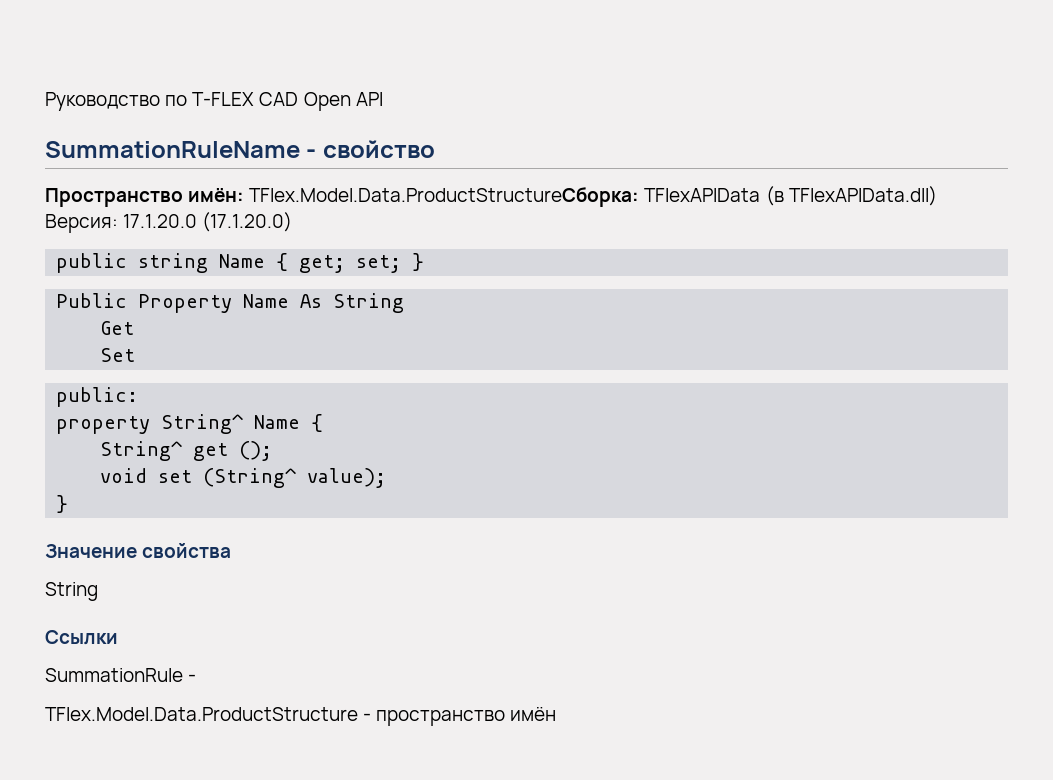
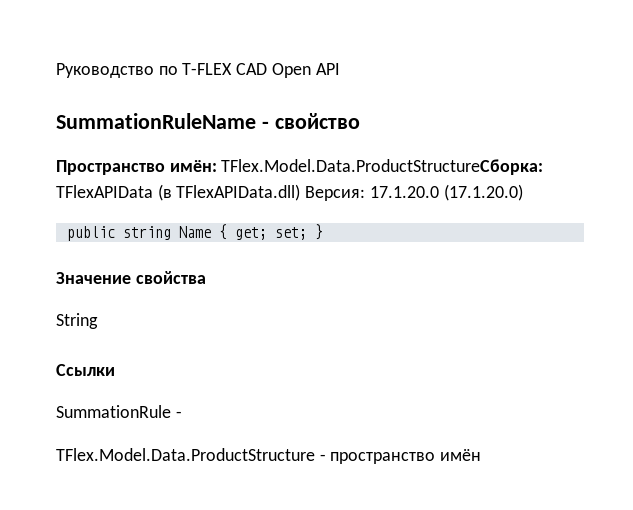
[56,293,405,313] [100,321,135,335] [100,348,136,362] [56,387,139,407] [56,414,324,434] [100,441,273,461] [100,468,387,488] [56,495,69,513] // Public Property Name As String // Get // Set // public: // property String^ Name { // String^ get (); // void set (String^ value); // } -> (323, 232) none

